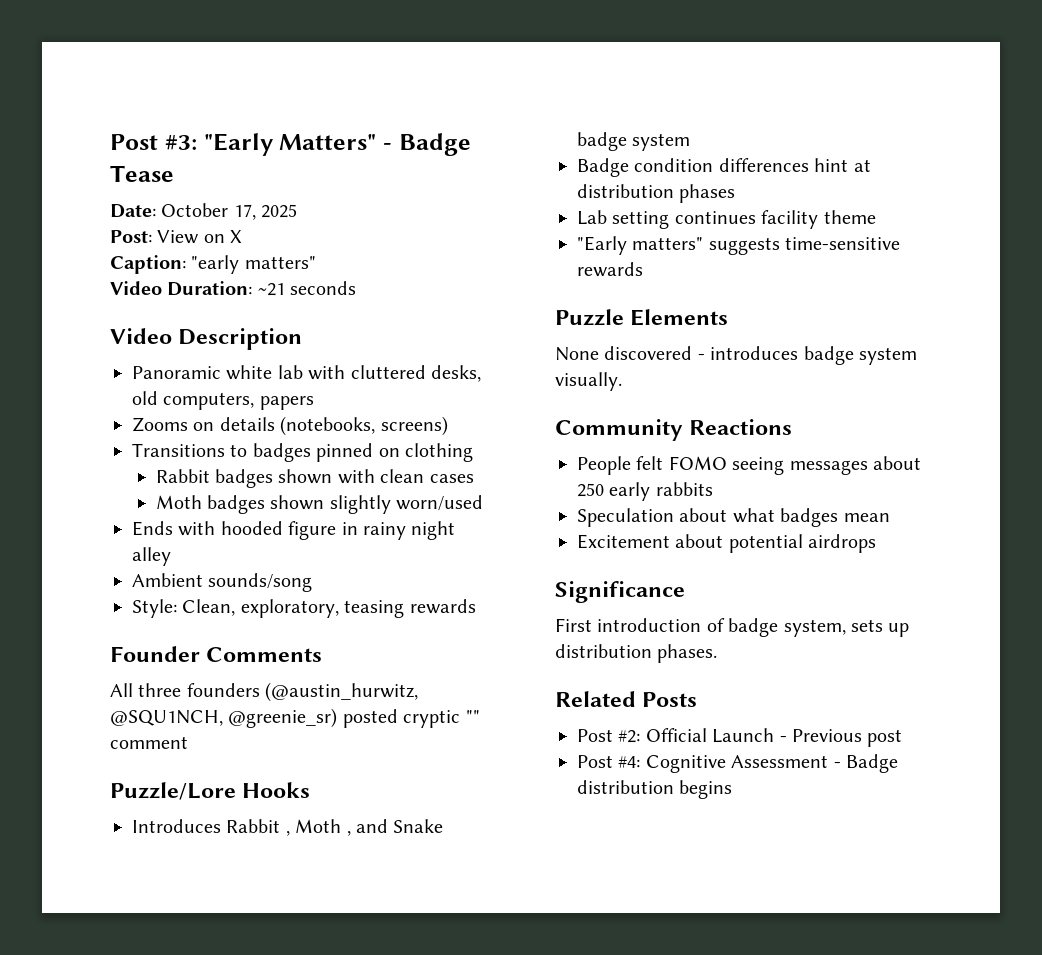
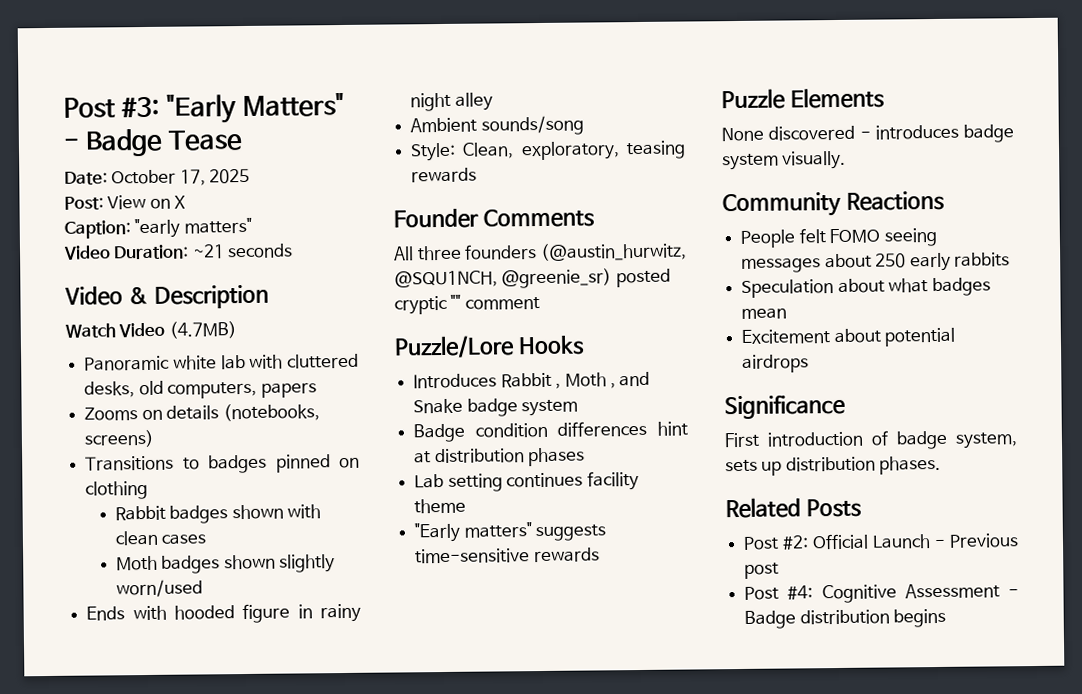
(172, 336) none -> [127,286,149,305] &
(303, 339) none -> [65,321,237,339] // Watch Video (4.7MB)

